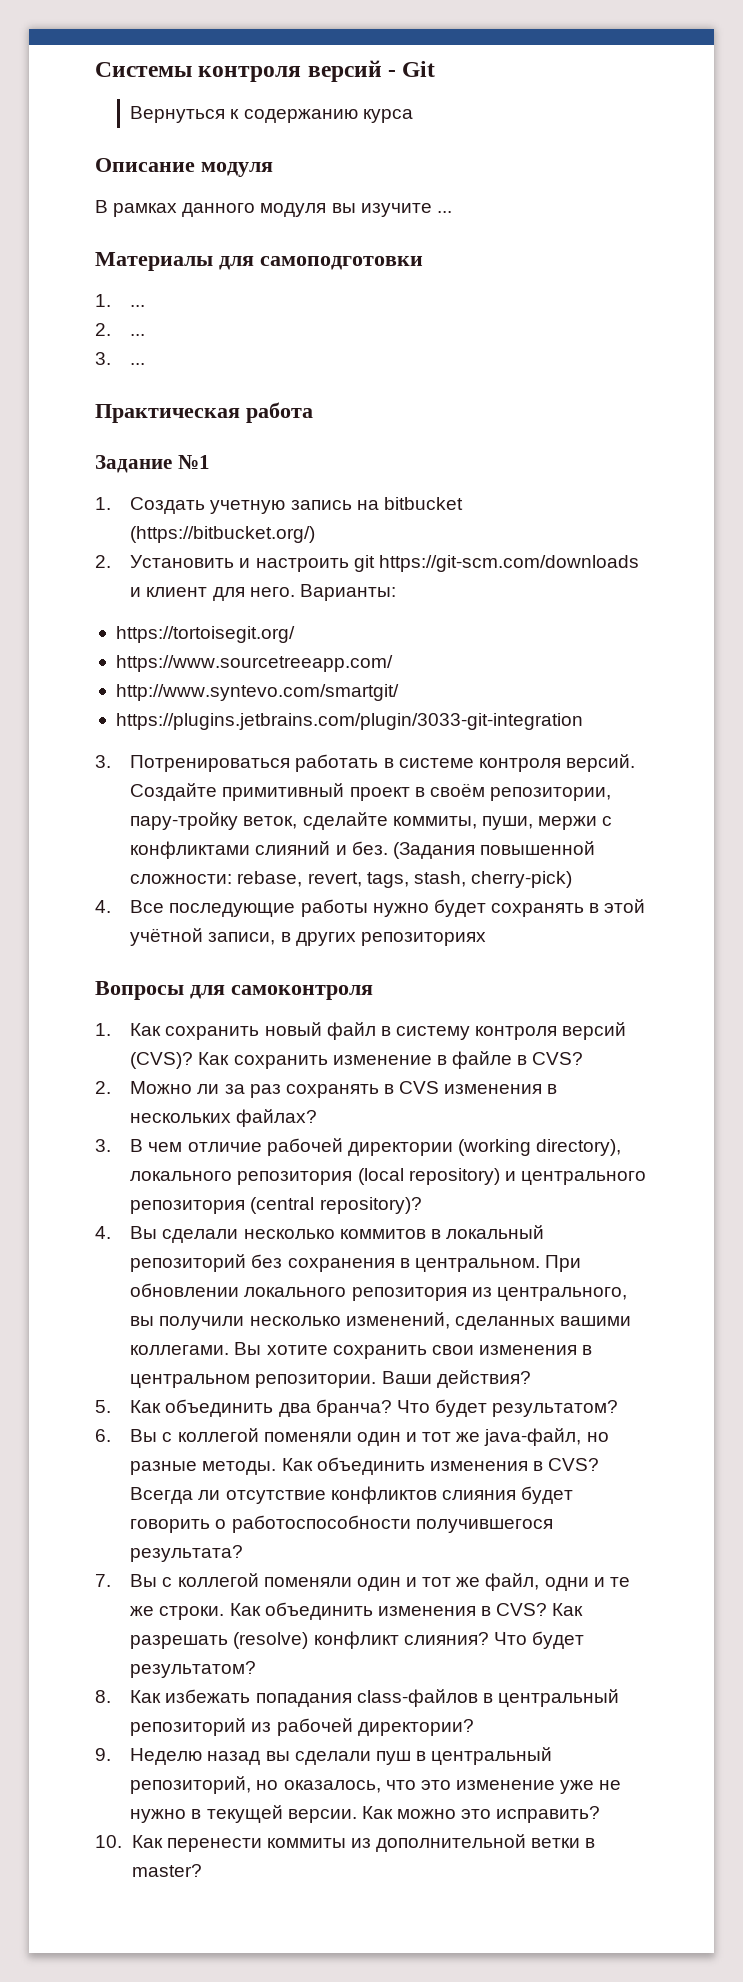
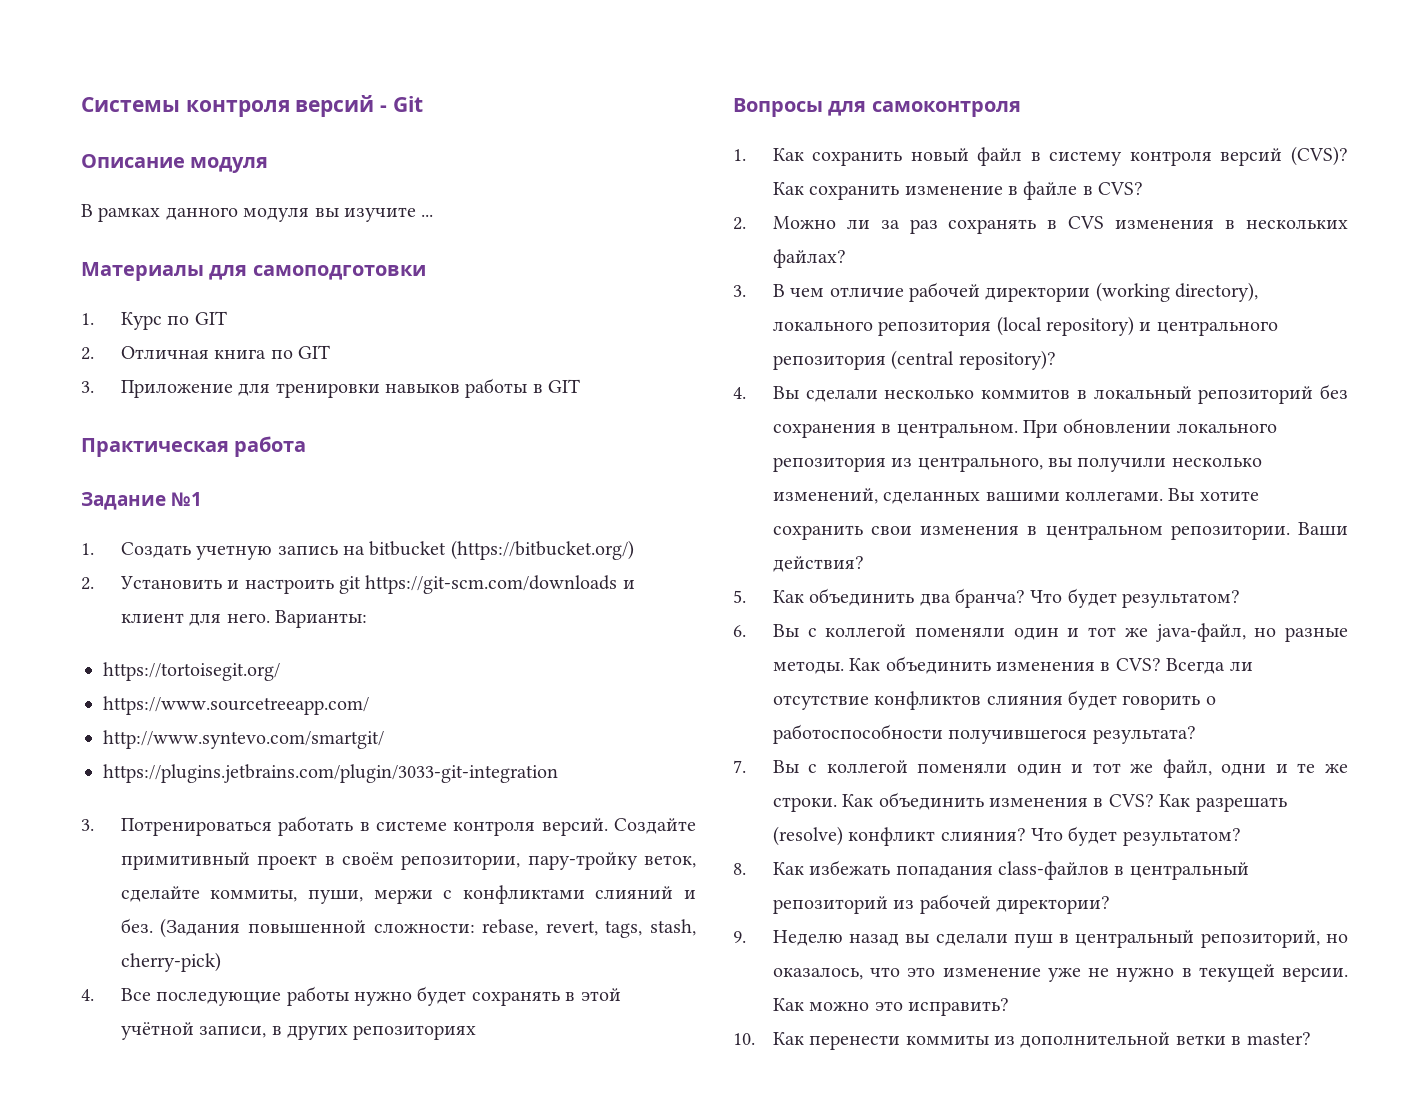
[130,106,413,123] // Вернуться к содержанию курса -> (423, 104) none
[130,305,146,307] [95,323,146,336] [95,352,146,365] ... // 2. ... // 3. ... -> [120,311,227,330] [81,345,331,360] [81,378,581,398] Курс по GIT // 2. Отличная книга по GIT // 3. Приложение для тренировки навыков работы в GIT

